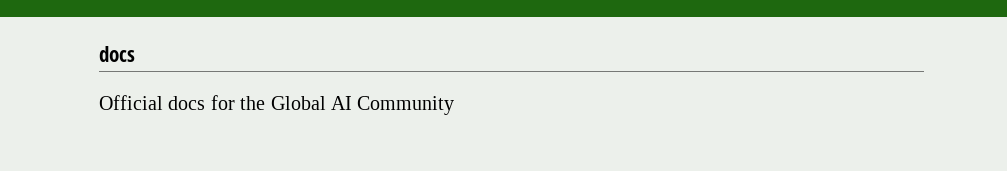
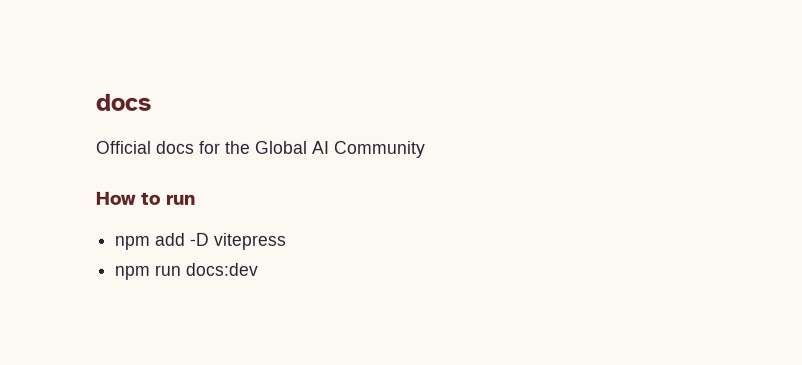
(455, 105) none -> [95,191,195,205] [114,232,287,250] [114,262,259,280] // How to run // npm add -D vitepress // npm run docs:dev

